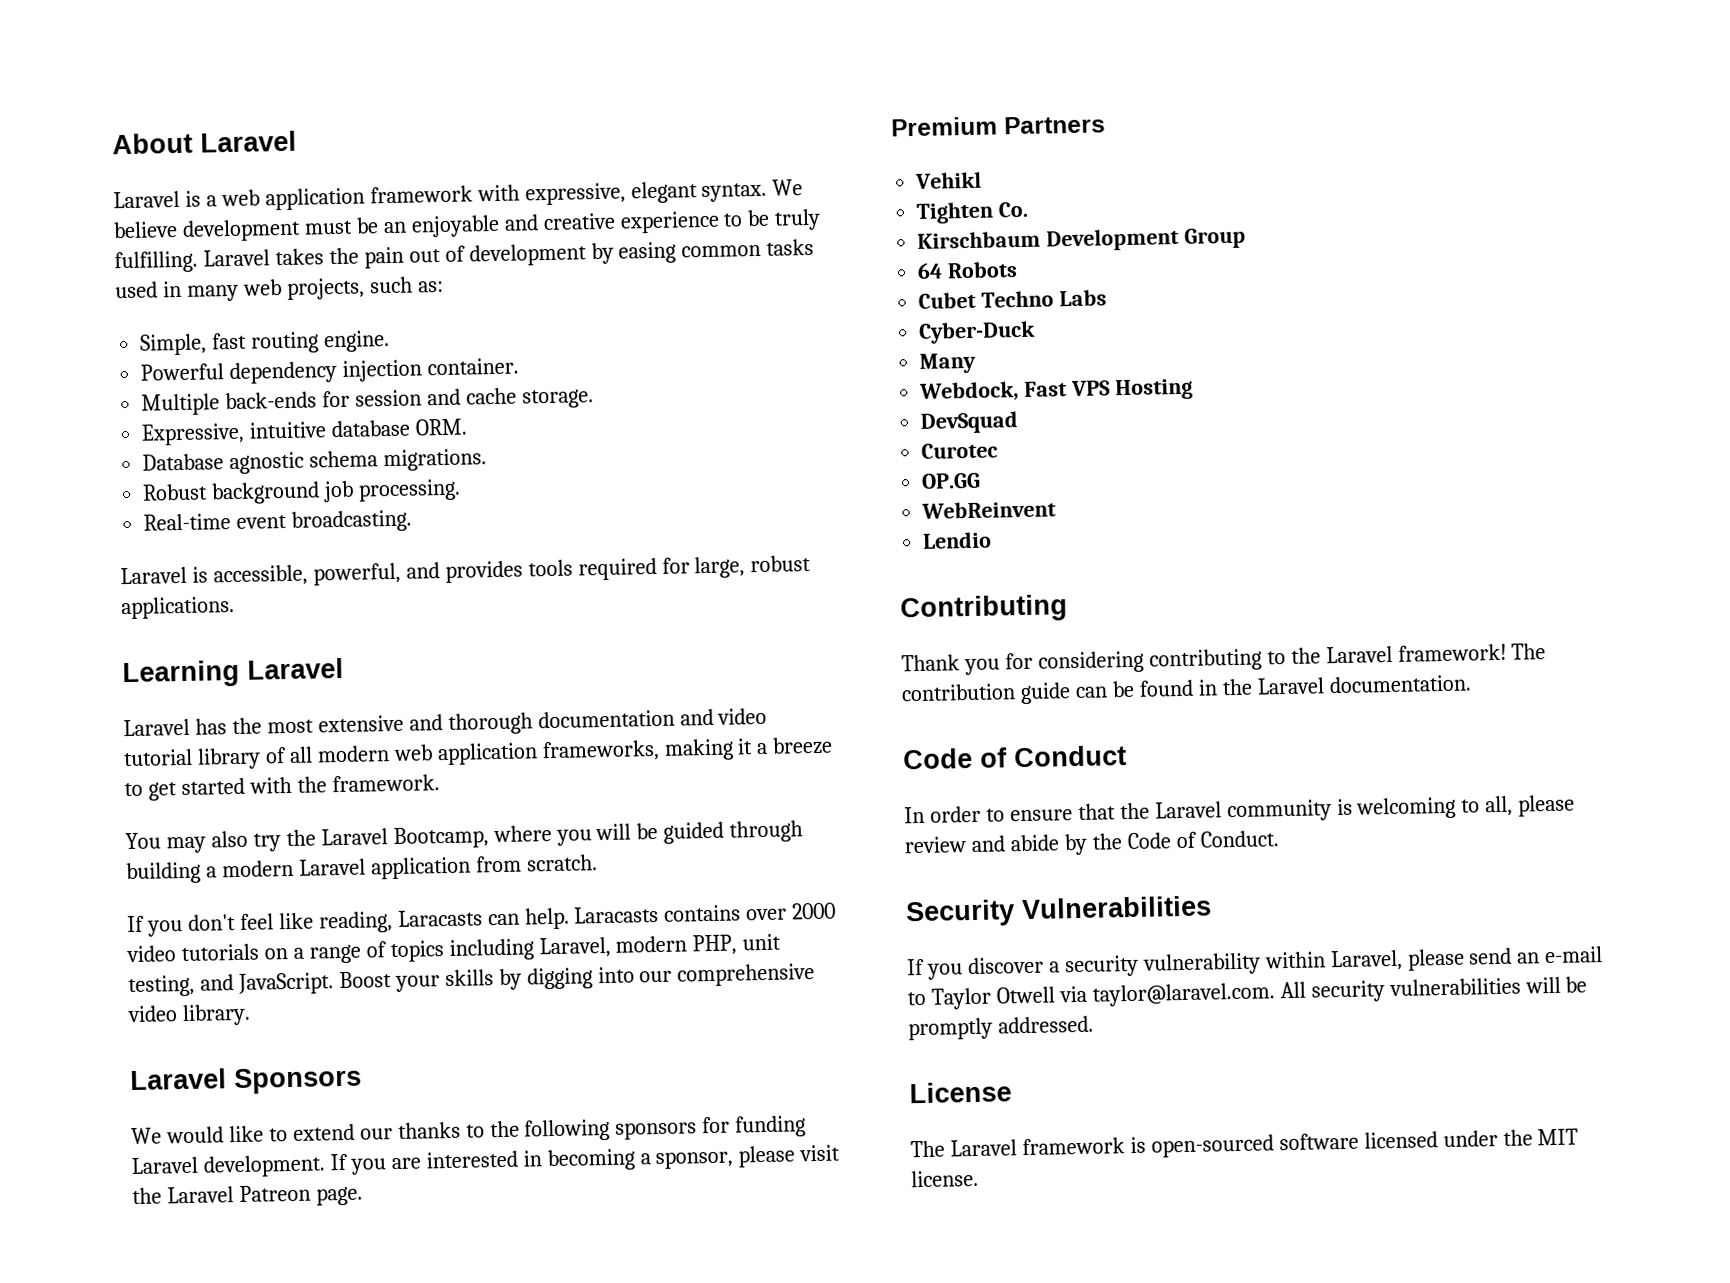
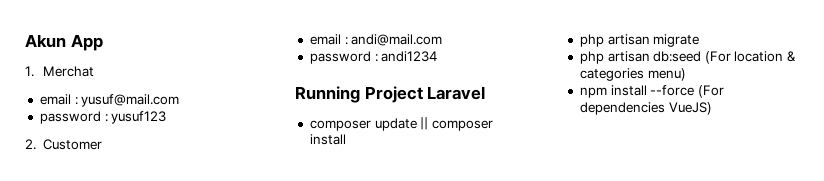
[112,130,297,155] [113,179,804,211] [113,208,822,242] [114,238,815,274] [115,276,444,302] [140,329,391,356] [140,357,520,385] [141,387,594,416] [141,418,468,446] [142,448,488,475] [142,478,462,505] [143,509,413,533] [120,555,812,587] [121,595,235,620] [122,657,344,689] [123,707,768,737] [123,736,834,770] [124,774,440,801] [125,820,804,854] [126,854,598,885] [127,902,837,937] [126,933,782,964] [128,963,816,998] [127,1003,251,1027] [130,1066,362,1095] [131,1115,807,1145] [131,1144,841,1178] [132,1184,363,1206] [891,115,1106,137] [915,171,983,189] [916,201,1029,224] [917,227,1247,252] [917,261,1019,279] [918,289,1108,309] [918,320,1037,344] [919,352,977,374] [919,378,1194,402] [920,411,1020,434] [921,442,999,459] [921,472,982,489] [921,500,1057,519] [922,531,993,549] [900,594,1068,624] [901,643,1547,676] [901,674,1472,705] [903,745,1127,770] [904,794,1576,824] [904,830,1279,856] [905,895,1212,928] [907,946,1604,980] [907,976,1588,1010] [908,1015,1094,1041] [909,1081,1012,1104] [910,1128,1579,1158] [911,1169,979,1188] About Laravel // Laravel is a web application framework with expressive, elegant syntax. We believe development must be an enjoyable and creative experience to be truly fulfilling. Laravel takes the pain out of development by easing common tasks used in many web projects, such as: // Simple, fast routing engine. // Powerful dependency injection container. // Multiple back-ends for session and cache storage. // Expressive, intuitive database ORM. // Database agnostic schema migrations. // Robust background job processing. // Real-time event broadcasting. // Laravel is accessible, powerful, and provides tools required for large, robust applications. // Learning Laravel // Laravel has the most extensive and thorough documentation and video tutorial library of all modern web application frameworks, making it a breeze to get started with the framework. // You may also try the Laravel Bootcamp, where you will be guided through building a modern Laravel application from scratch. // If you don't feel like reading, Laracasts can help. Laracasts contains over 2000 video tutorials on a range of topics including Laravel, modern PHP, unit testing, and JavaScript. Boost your skills by digging into our comprehensive video library. // Laravel Sponsors // We would like to extend our thanks to the following sponsors for funding Laravel development. If you are interested in becoming a sponsor, please visit the Laravel Patreon page. // Premium Partners // Vehikl // Tighten Co. // Kirschbaum Development Group // 64 Robots // Cubet Techno Labs // Cyber-Duck // Many // Webdock, Fast VPS Hosting // DevSquad // Curotec // OP.GG // WebReinvent // Lendio // Contributing // Thank you for considering contributing to the Laravel framework! The contribution guide can be found in the Laravel documentation. // Code of Conduct // In order to ensure that the Laravel community is welcoming to all, please review and abide by the Code of Conduct. // Security Vulnerabilities // If you discover a security vulnerability within Laravel, please send an e-mail to Taylor Otwell via taylor@laravel.com. All security vulnerabilities will be promptly addressed. // License // The Laravel framework is open-sourced software licensed under the MIT license. -> [25,34,103,51] [25,66,95,77] [39,94,180,107] [39,111,167,124] [25,139,103,150] [309,34,443,46] [309,51,438,64] [295,86,486,103] [309,117,493,131] [309,134,346,145] [579,34,700,47] [579,51,797,64] [579,68,686,81] [579,85,724,98] [579,102,712,115] Akun App // 1. Merchat // email : yusuf@mail.com // password : yusuf123 // 2. Customer // email : andi@mail.com // password : andi1234 // Running Project Laravel // composer update || composer install // php artisan migrate // php artisan db:seed (For location & categories menu) // npm install --force (For dependencies VueJS)

